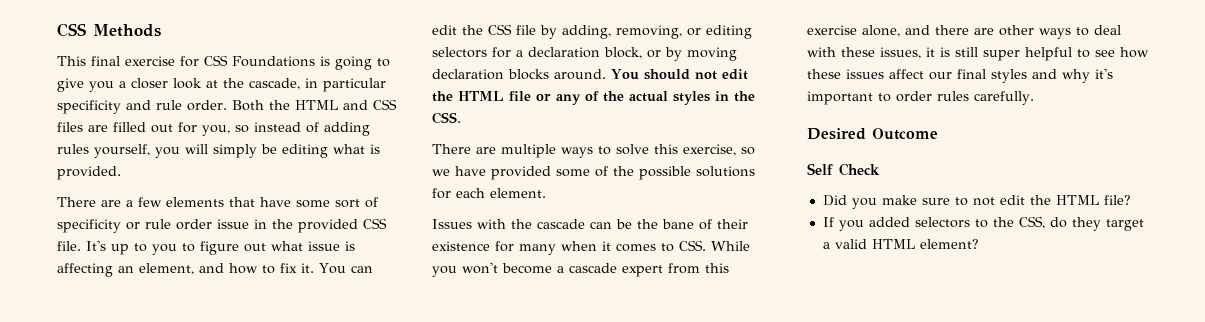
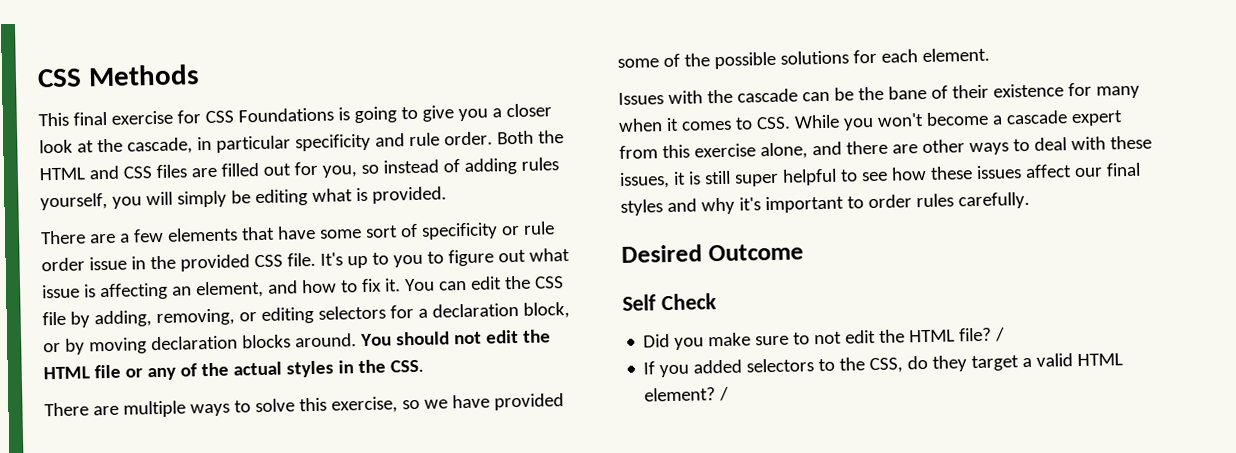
(1131, 200) none -> [995,327,1006,342] /
(979, 244) none -> [719,386,730,402] /

